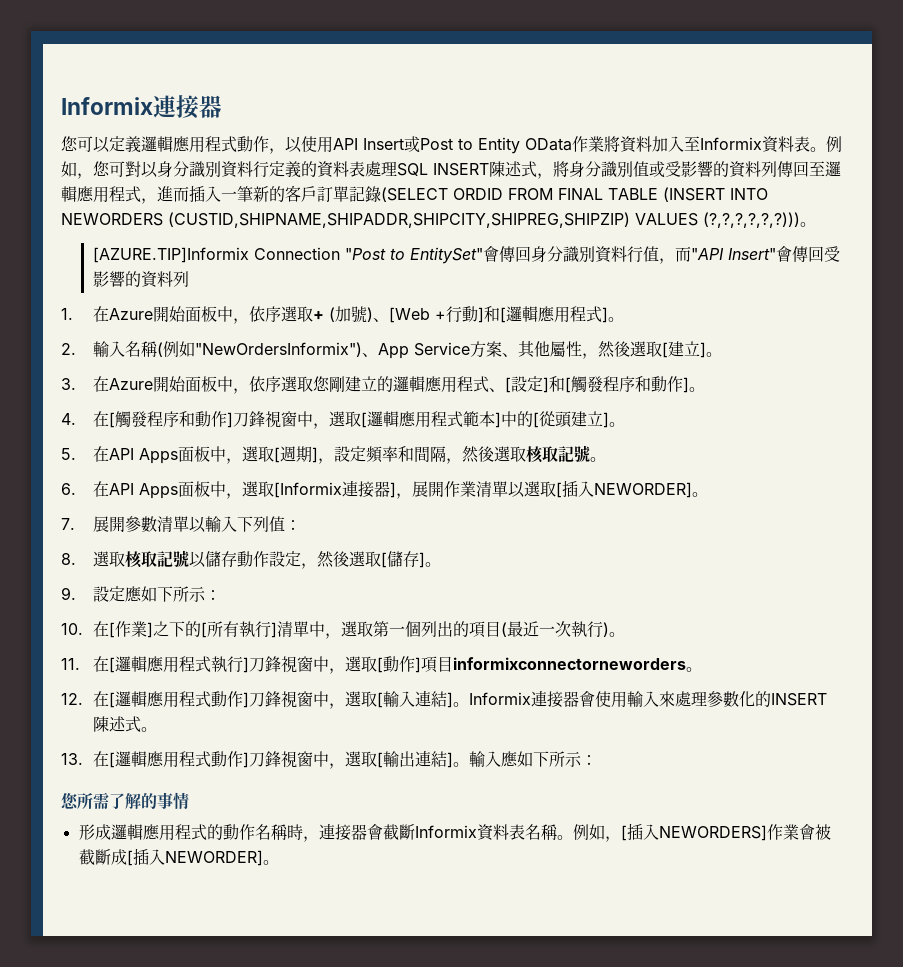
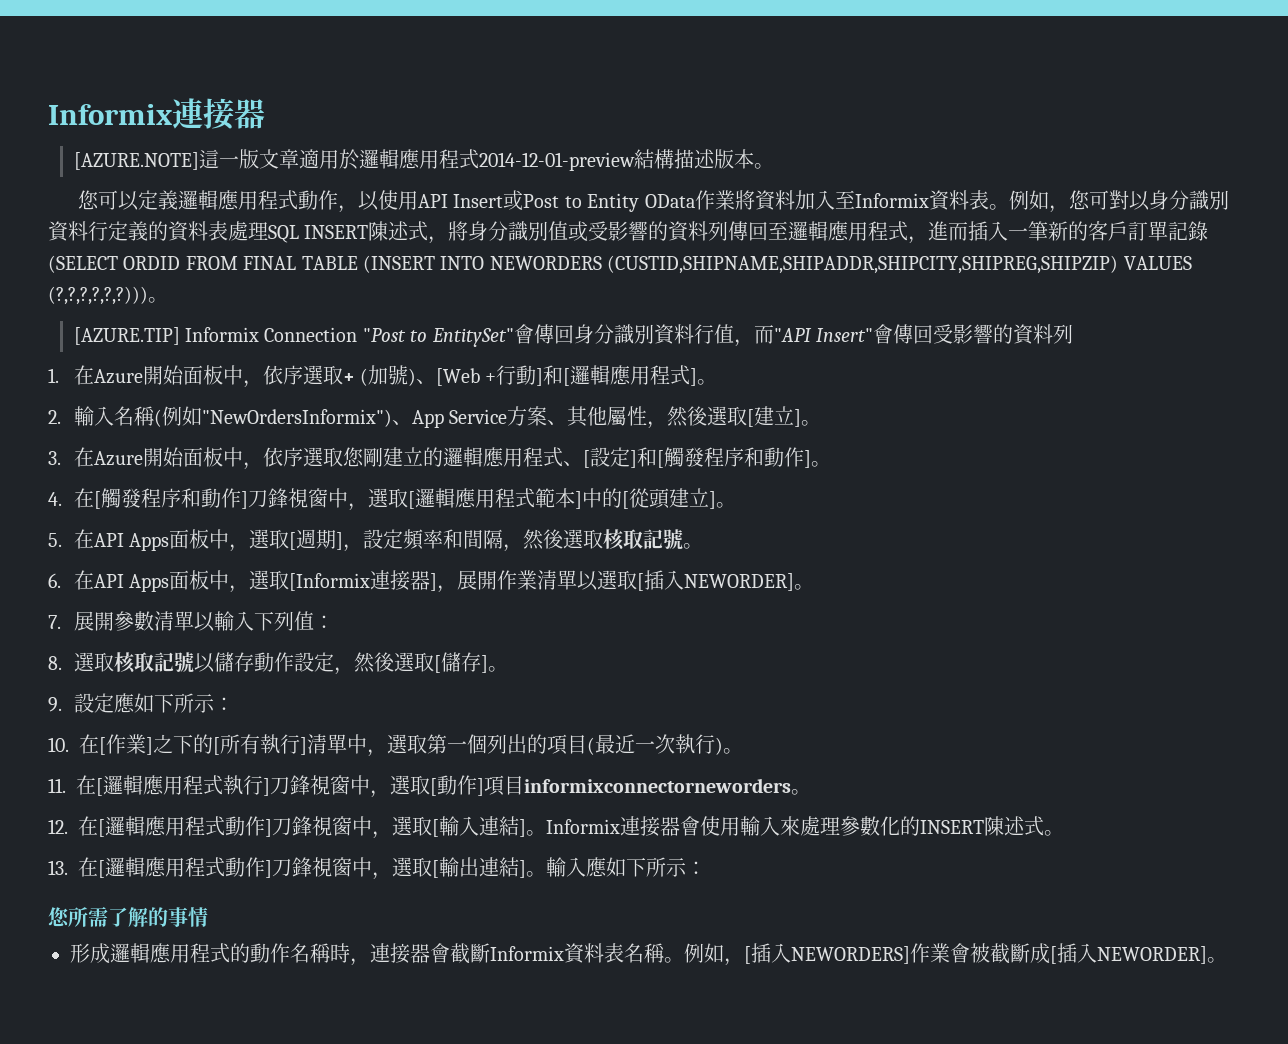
[61,95,222,119] Informix連接器 -> [48,98,265,130] [73,149,774,171] Informix連接器 // [AZURE.NOTE]這一版文章適用於邏輯應用程式2014-12-01-preview結構描述版本。
[92,247,249,263] [AZURE.TIP]Informix -> [73,327,259,345] [AZURE.TIP] Informix

